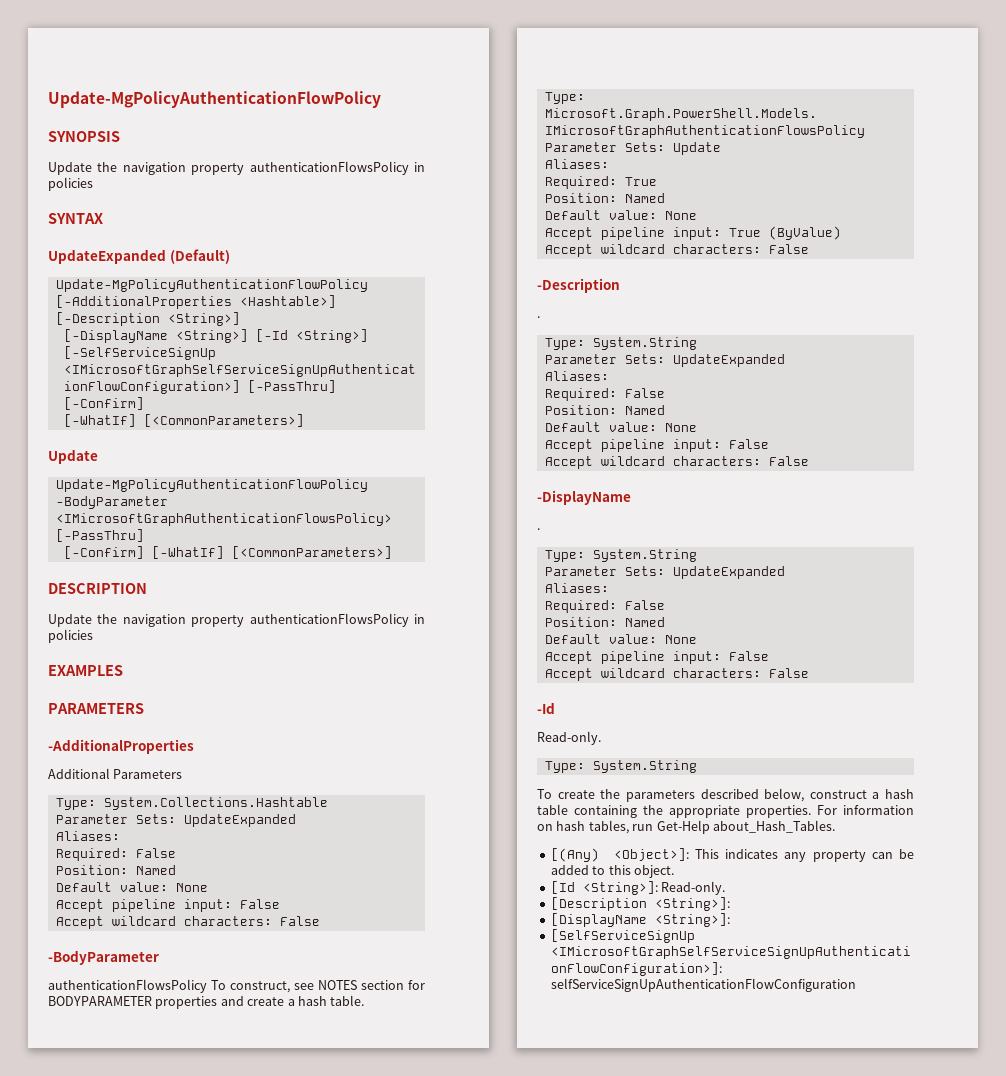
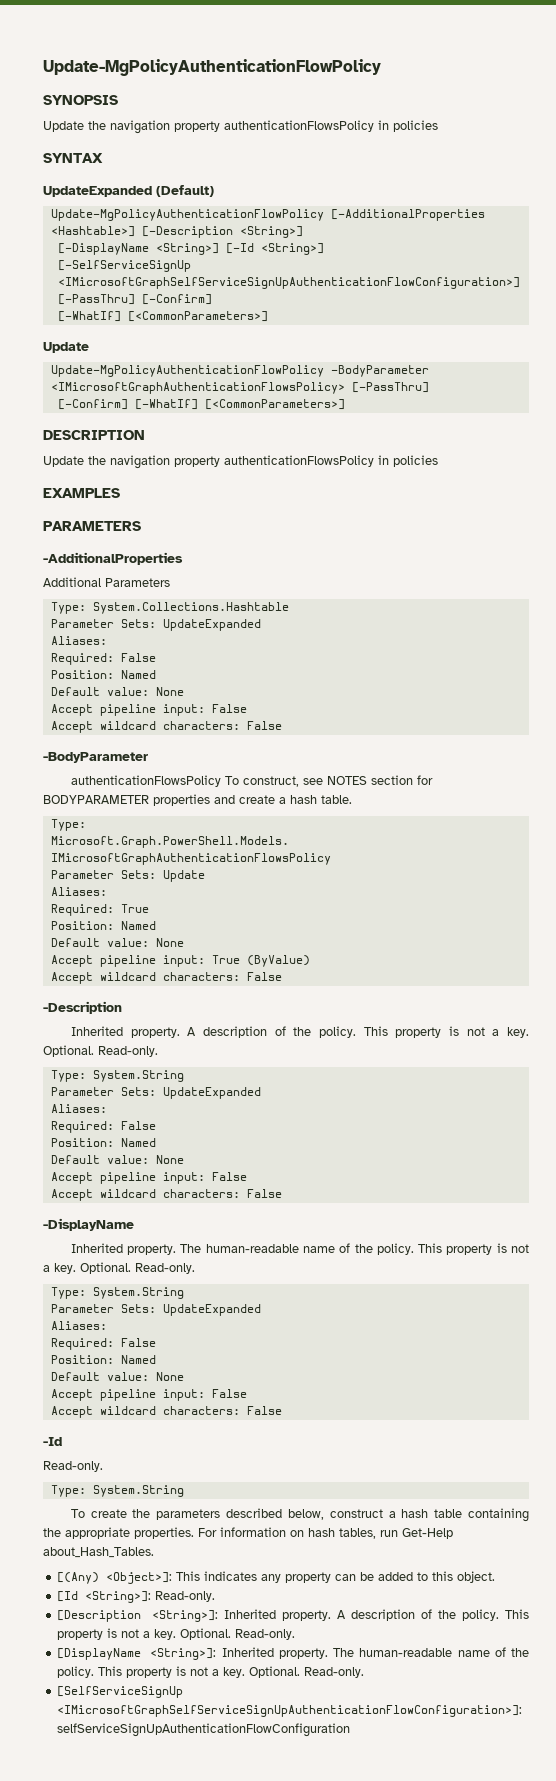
[537,316,540,318] . -> [70,1026,529,1038] [43,1045,158,1057] Inherited property. A description of the policy. This property is not a key. Optional. Read-only.
[537,528,540,530] . -> [70,1243,529,1255] [43,1262,195,1274] Inherited property. The human-readable name of the policy. This property is not a key. Optional. Read-only.
[550,913,730,927] // [DisplayName <String>]: -> [223,1609,529,1621] [57,1628,296,1640] [57,1647,529,1660] [57,1666,365,1678] Inherited property. A description of the policy. This property is not a key. Optional. Read-only. // [DisplayName <String>]: Inherited property. The human-readable name of the policy. This property is not a key. Optional. Read-only.

